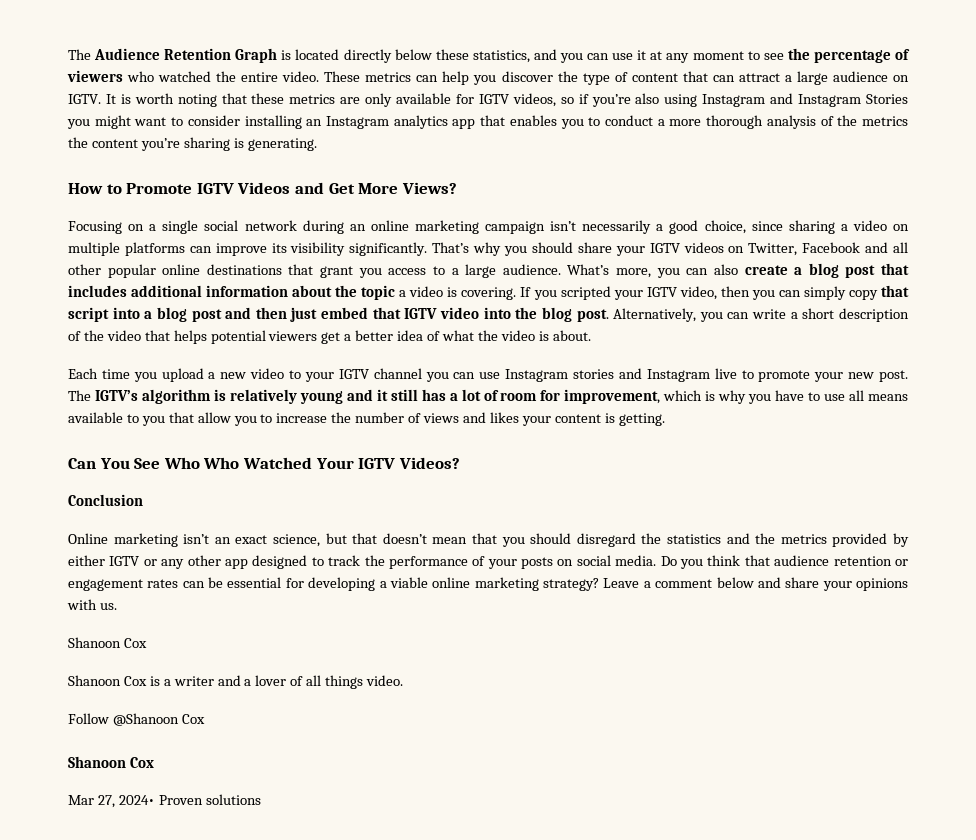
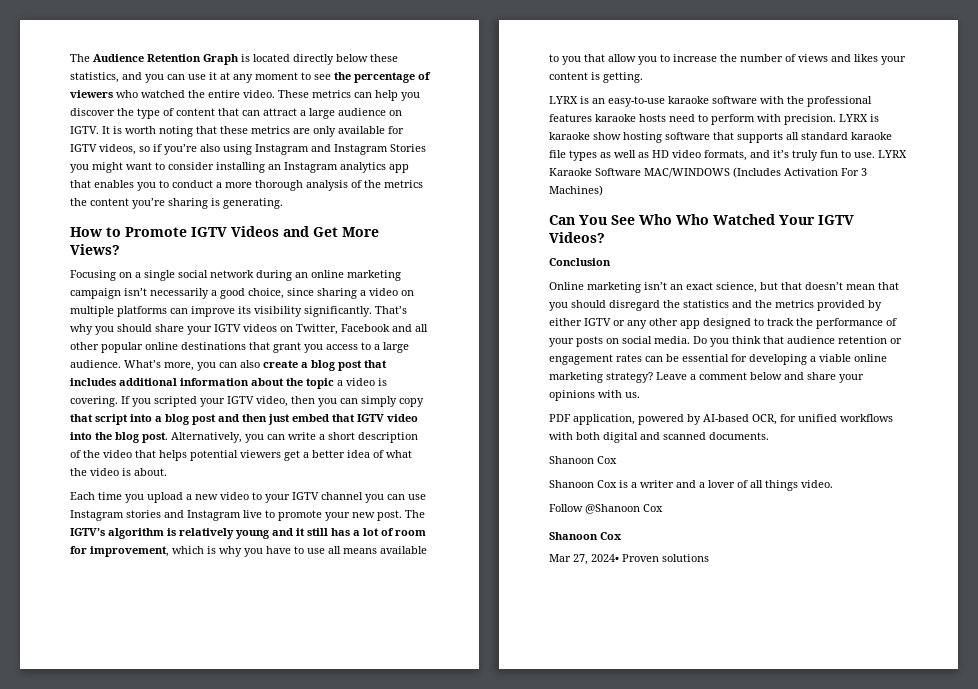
(665, 419) none -> [549,96,872,107] [549,114,879,125] [549,132,892,143] [549,150,907,161] [549,167,867,178] [549,185,603,196] // LYRX is an easy-to-use karaoke software with the professional features karaoke hosts need to perform with precision. LYRX is karaoke show hosting software that supports all standard karaoke file types as well as HD video formats, and it’s truly fun to use. LYRX Karaoke Software MAC/WINDOWS (Includes Activation For 3 Machines)
(117, 606) none -> [549,414,893,425] [549,432,769,443] // PDF application, powered by AI-based OCR, for unified workflows with both digital and scanned documents.

